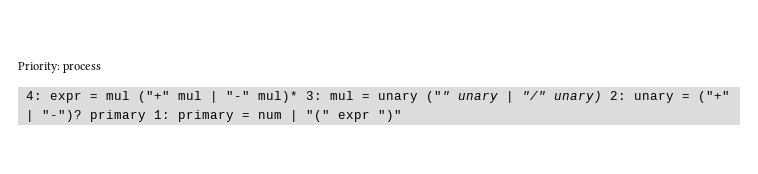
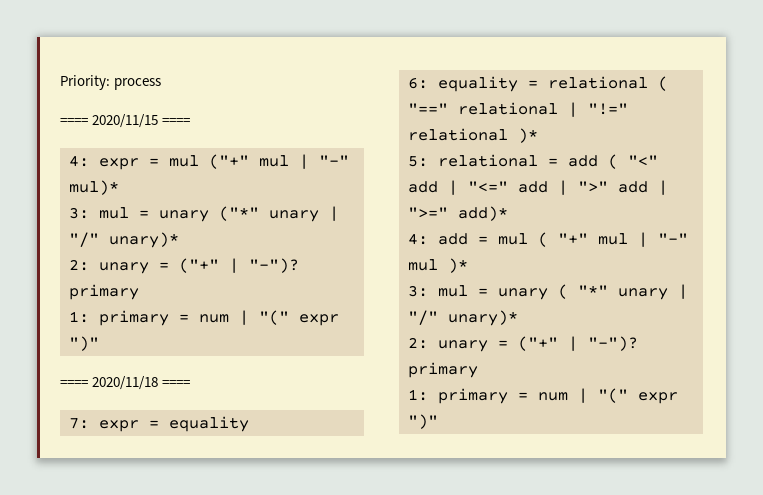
(102, 68) none -> [60,114,191,128] // ==== 2020/11/15 ====
[305,91,730,103] [25,110,402,122] 3: mul = unary ("" unary | "/" unary) 2: unary = ("+" | "-")? primary 1: primary = num | "(" expr ")" -> [69,206,339,222] [69,232,179,248] [69,258,299,274] [69,284,139,300] [69,310,339,326] [69,336,99,351] [60,376,191,390] [69,416,249,432] [408,76,668,92] [408,102,628,117] [408,128,538,143] [408,154,658,169] [408,180,668,195] [408,206,508,221] [408,232,688,247] [408,258,468,273] [408,284,688,300] [408,310,518,326] [408,336,638,352] [408,362,478,378] [408,388,678,404] [408,414,438,429] // 3: mul = unary ("*" unary | "/" unary)* // 2: unary = ("+" | "-")? primary // 1: primary = num | "(" expr ")" // ==== 2020/11/18 ==== // 7: expr = equality // 6: equality = relational ( "==" relational | "!=" relational )* // 5: relational = add ( "<" add | "<=" add | ">" add | ">=" add)* // 4: add = mul ( "+" mul | "-" mul )* // 3: mul = unary ( "*" unary | "/" unary)* // 2: unary = ("+" | "-")? primary // 1: primary = num | "(" expr ")"

